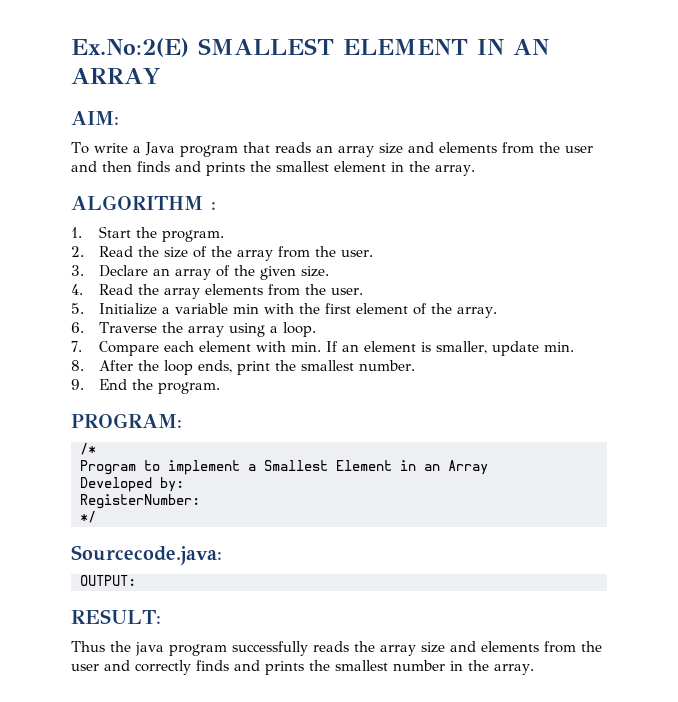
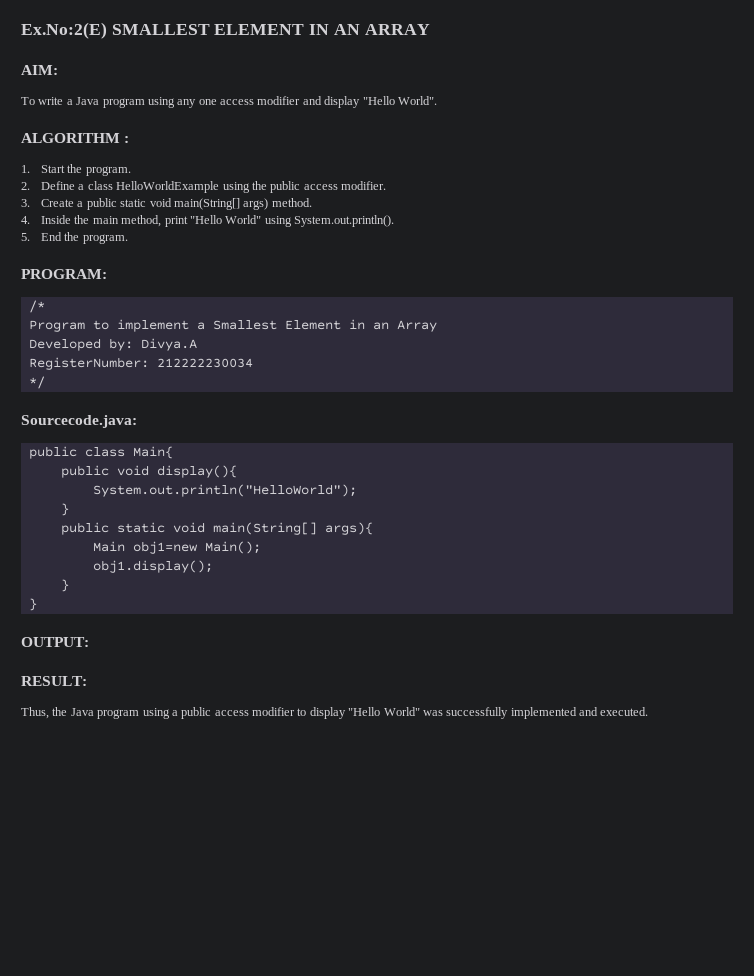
[242,142,593,157] [71,161,475,176] that reads an array size and elements from the user and then finds and prints the smallest element in the array. -> [147,96,437,108] using any one access modifier and display "Hello World".
[98,246,373,261] [71,265,329,280] [71,284,363,299] [71,303,497,318] [71,322,316,337] [71,341,574,356] [71,360,415,375] [71,379,84,390] Read the size of the array from the user. // 3. Declare an array of the given size. // 4. Read the array elements from the user. // 5. Initialize a variable min with the first element of the array. // 6. Traverse the array using a loop. // 7. Compare each element with min. If an element is smaller, update min. // 8. After the loop ends, print the smallest number. // 9. -> [41,181,387,193] [21,198,312,210] [21,215,395,227] [21,233,30,241] Define a class HelloWorldExample using the public access modifier. // 3. Create a public static void main(String[] args) method. // 4. Inside the main method, print "Hello World" using System.out.println(). // 5.
(184, 484) none -> [140,338,197,351] Divya.A
(200, 501) none -> [156,358,253,368] 212222230034
[80,575,136,586] [71,609,161,624] [71,641,602,656] [71,660,534,675] OUTPUT: // RESULT: // Thus the java program successfully reads the array size and elements from the user and correctly finds and prints the smallest number in the array. -> [28,446,173,459] [60,465,237,478] [92,484,357,497] [60,503,69,516] [60,522,373,535] [92,541,261,554] [92,560,213,573] [60,579,69,592] [28,598,37,611] [21,637,89,647] [21,676,87,686] [21,707,649,719] public class Main{ // public void display(){ // System.out.println("HelloWorld"); // } // public static void main(String[] args){ // Main obj1=new Main(); // obj1.display(); // } // } // OUTPUT: // RESULT: // Thus, the Java program using a public access modifier to display "Hello World" was successfully implemented and executed.

